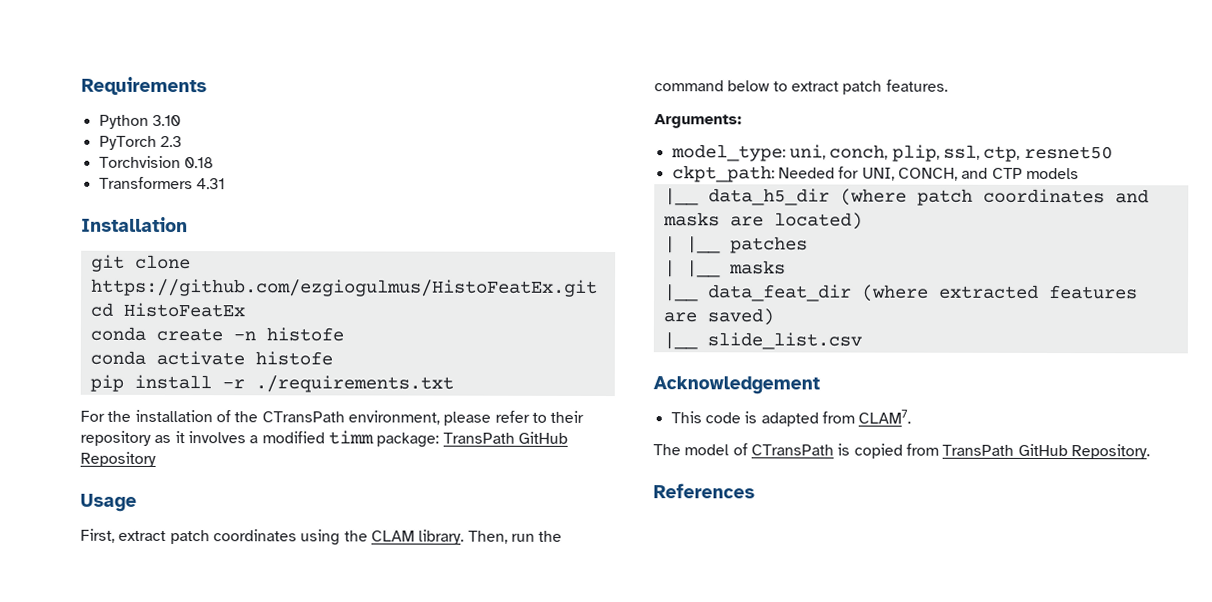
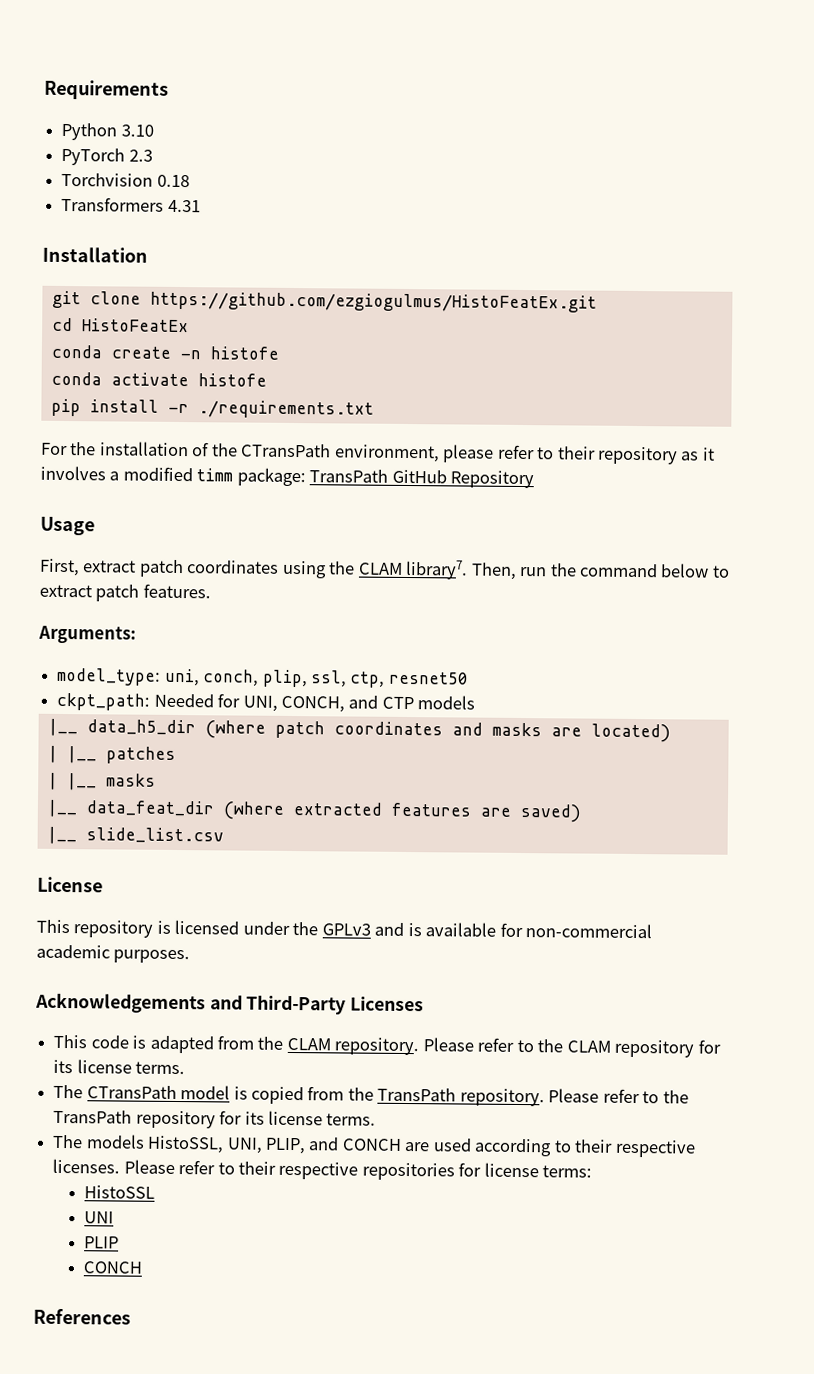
[418,529,465,545] library. -> [405,559,469,580] library7.
[653,376,820,395] Acknowledgement -> [37,876,103,893] [36,919,653,939] [36,944,191,964] [35,992,425,1015] License // This repository is licensed under the GPLv3 and is available for non-commercial academic purposes. // Acknowledgements and Third-Party Licenses
[858,409,912,424] [653,443,1150,460] CLAM7. // The model of CTransPath is copied from TransPath GitHub Repository. -> [257,1036,721,1058] [53,1059,186,1075] [53,1084,689,1107] [53,1109,377,1129] [52,1134,696,1158] [52,1158,593,1181] [84,1185,156,1199] [84,1211,115,1224] [84,1236,120,1249] [83,1261,143,1274] the CLAM repository. Please refer to the CLAM repository for its license terms. // The CTransPath model is copied from the TransPath repository. Please refer to the TransPath repository for its license terms. // The models HistoSSL, UNI, PLIP, and CONCH are used according to their respective licenses. Please refer to their respective repositories for license terms: // HistoSSL // UNI // PLIP // CONCH

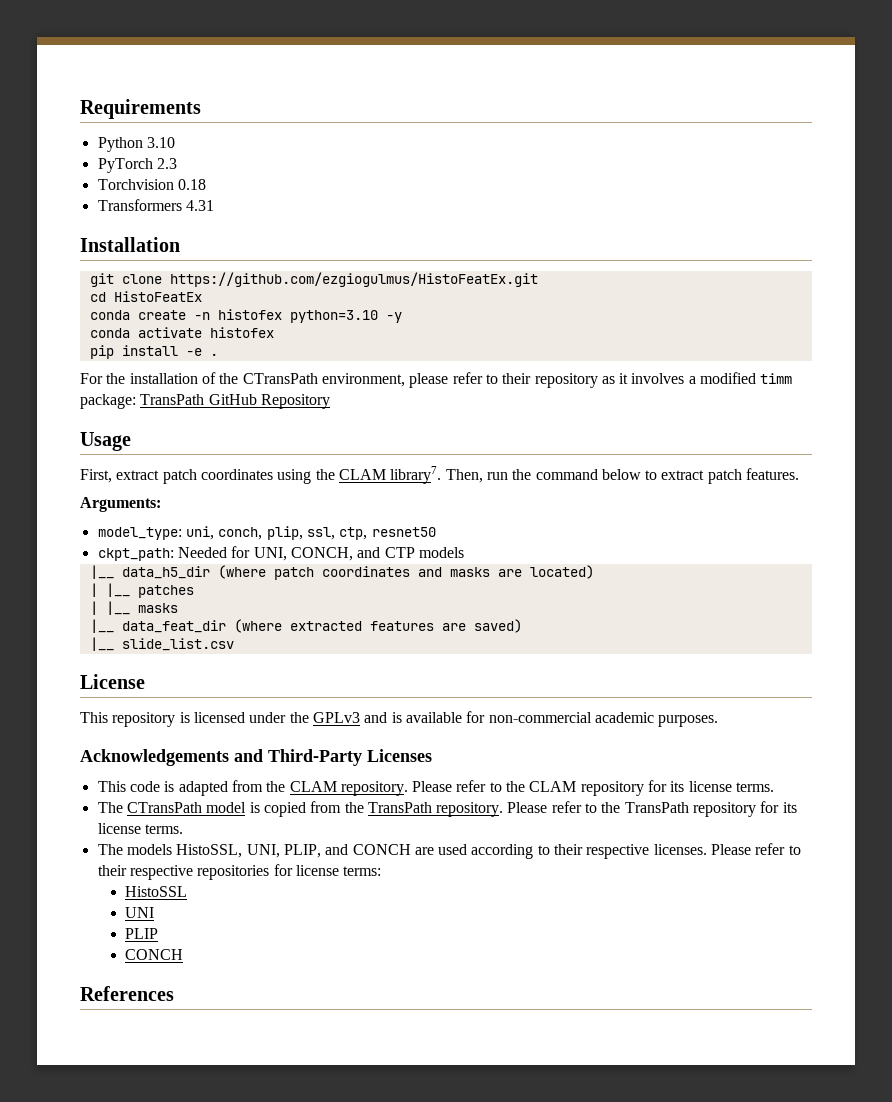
[209,346,279,360] histofe -> [217,309,402,323] histofex python=3.10 -y
[197,373,267,387] histofe -> [209,327,274,338] histofex
[167,400,374,419] -r ./requirements.txt -> [185,348,218,356] -e .

